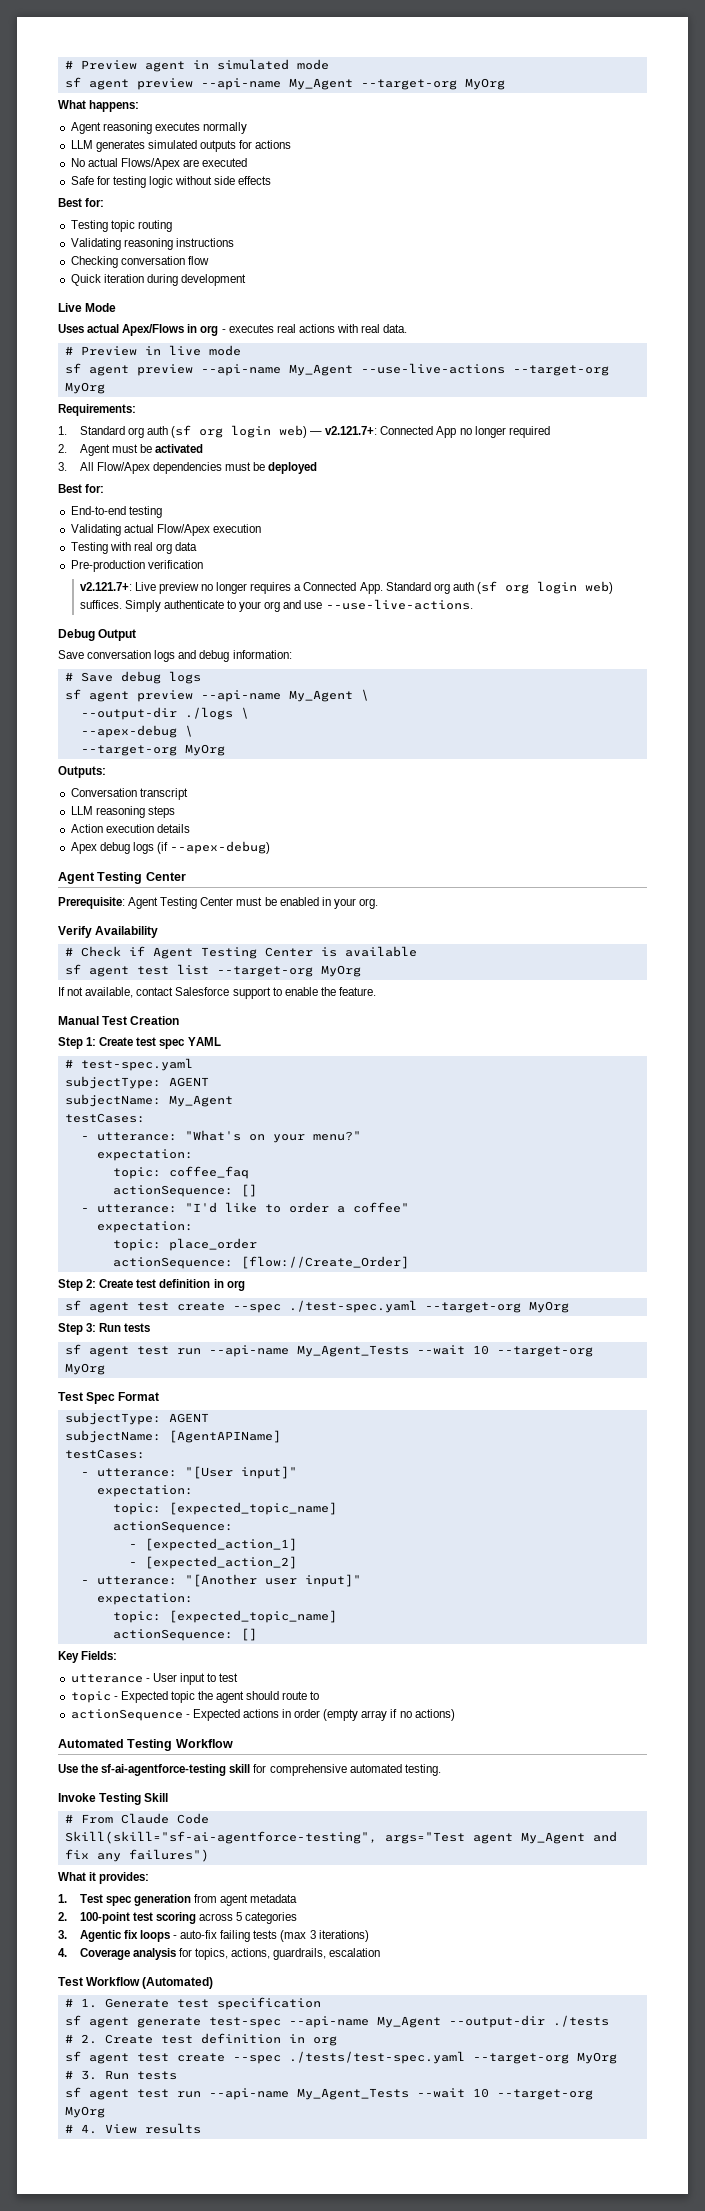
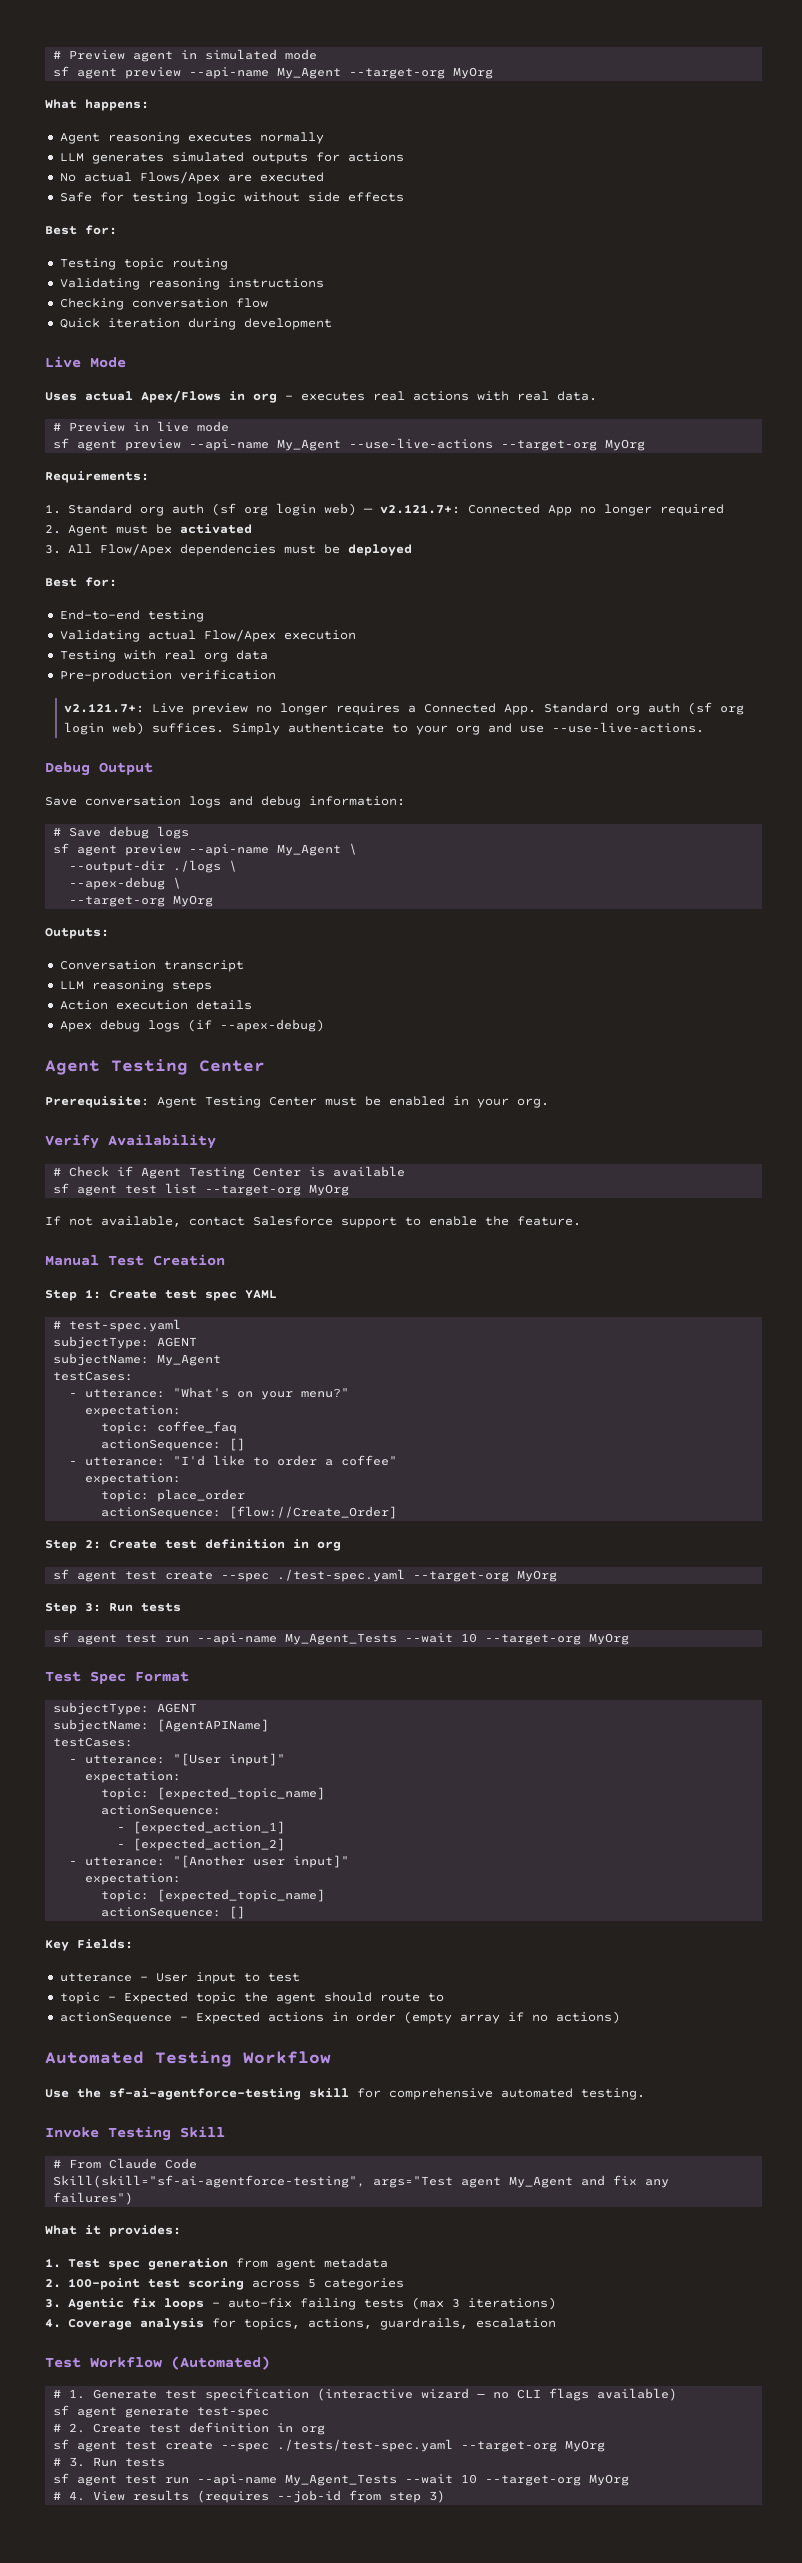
(321, 2003) none -> [317,2388,678,2401] (interactive wizard — no CLI flags available)
[288,2015,609,2028] --api-name My_Agent --output-dir ./tests -> (270, 2412) none
(201, 2128) none -> [197,2490,446,2503] (requires --job-id from step 3)

